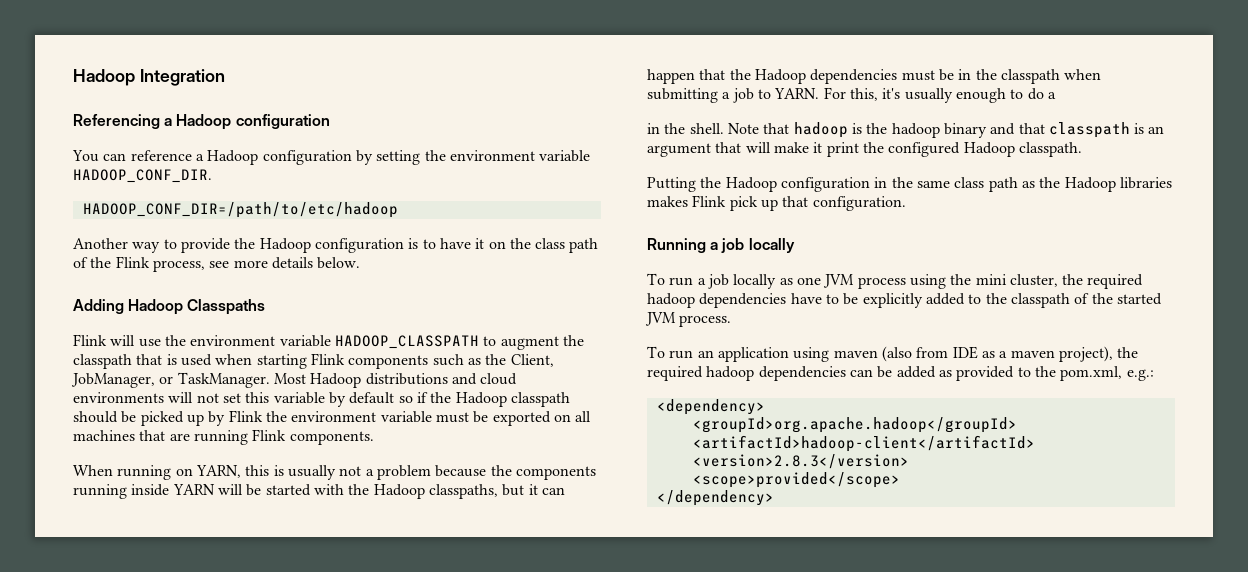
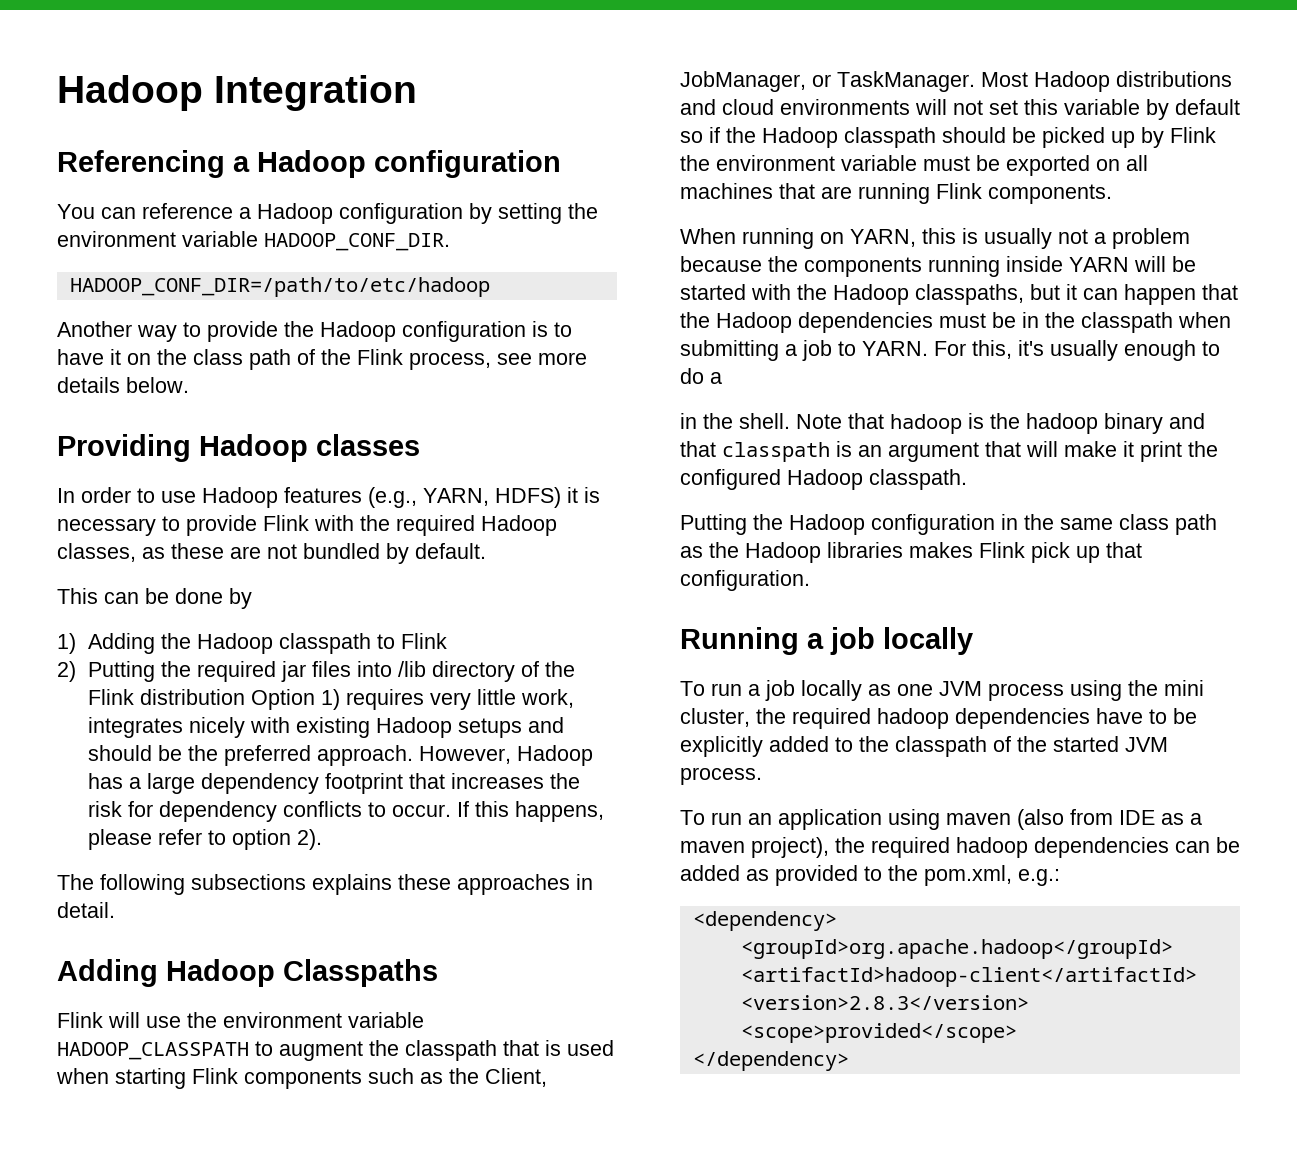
(361, 263) none -> [57,434,420,462] [57,487,600,508] [57,515,557,536] [57,543,486,564] [57,588,252,609] [57,633,447,654] [57,661,575,682] [87,689,574,710] [87,717,564,738] [87,745,593,766] [87,773,580,794] [87,801,604,822] [87,829,322,850] [57,874,593,895] [57,902,115,918] // Providing Hadoop classes // In order to use Hadoop features (e.g., YARN, HDFS) it is necessary to provide Flink with the required Hadoop classes, as these are not bundled by default. // This can be done by // 1) Adding the Hadoop classpath to Flink // 2) Putting the required jar files into /lib directory of the Flink distribution Option 1) requires very little work, integrates nicely with existing Hadoop setups and should be the preferred approach. However, Hadoop has a large dependency footprint that increases the risk for dependency conflicts to occur. If this happens, please refer to option 2). // The following subsections explains these approaches in detail.

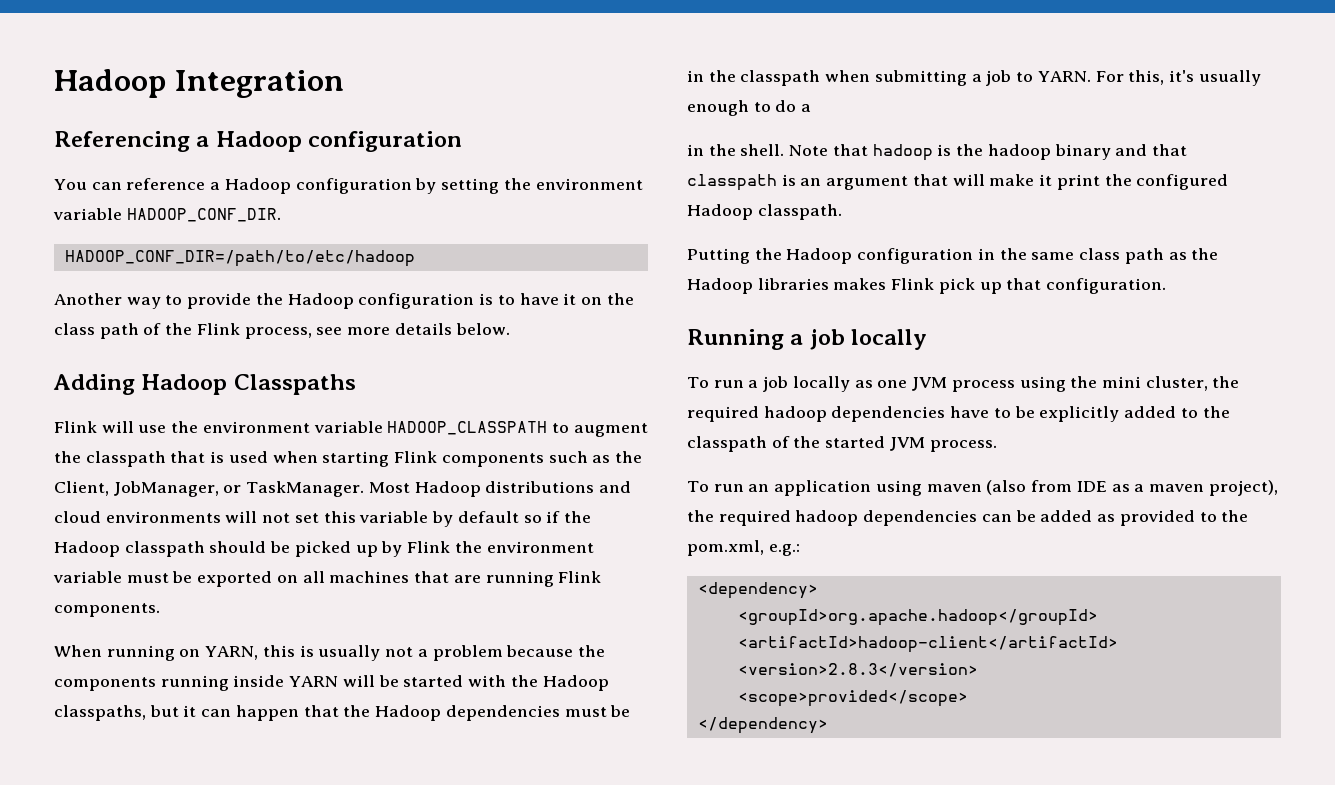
[57,434,420,462] [57,487,600,508] [57,515,557,536] [57,543,486,564] [57,588,252,609] [57,633,447,654] [57,661,575,682] [87,689,574,710] [87,717,564,738] [87,745,593,766] [87,773,580,794] [87,801,604,822] [87,829,322,850] [57,874,593,895] [57,902,115,918] // Providing Hadoop classes // In order to use Hadoop features (e.g., YARN, HDFS) it is necessary to provide Flink with the required Hadoop classes, as these are not bundled by default. // This can be done by // 1) Adding the Hadoop classpath to Flink // 2) Putting the required jar files into /lib directory of the Flink distribution Option 1) requires very little work, integrates nicely with existing Hadoop setups and should be the preferred approach. However, Hadoop has a large dependency footprint that increases the risk for dependency conflicts to occur. If this happens, please refer to option 2). // The following subsections explains these approaches in detail. -> (510, 329) none

